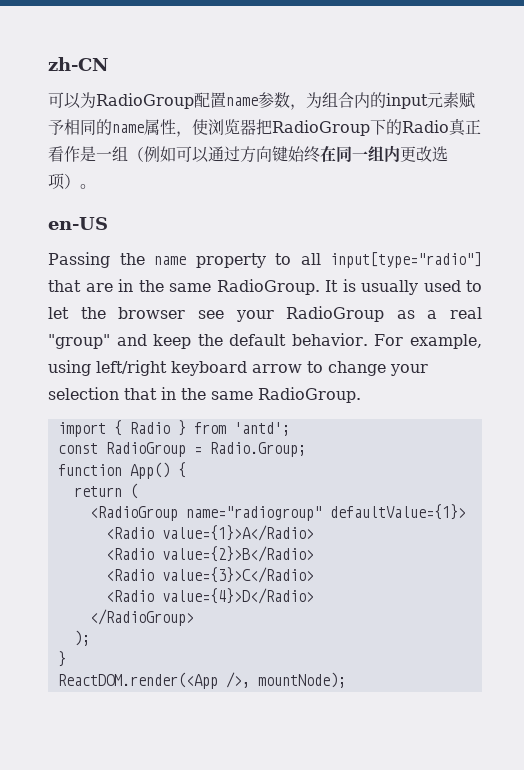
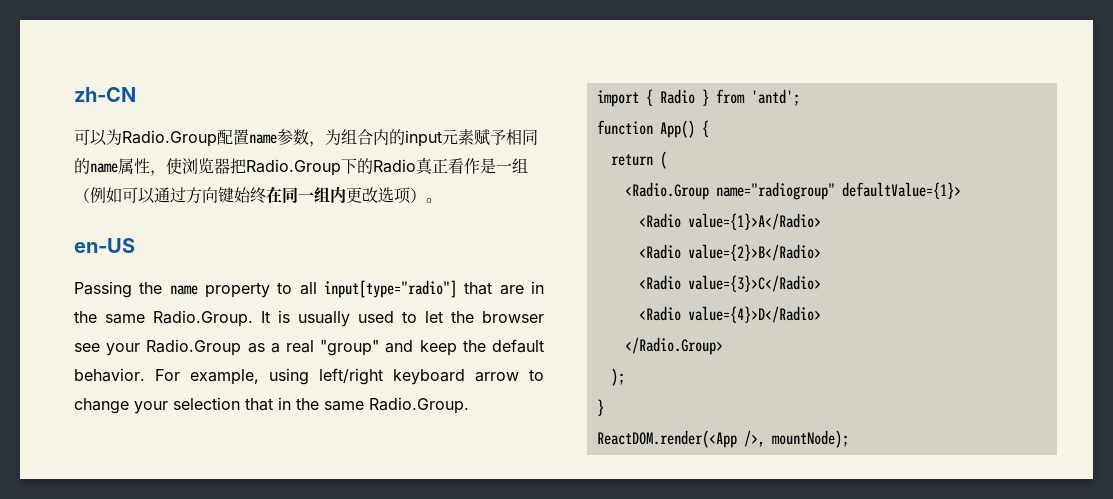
[96,93,194,109] RadioGroup -> [122,130,217,147] Radio.Group
[272,120,370,136] RadioGroup -> [246,159,341,176] Radio.Group
[216,279,320,295] RadioGroup. -> [153,310,253,327] Radio.Group.
[286,306,385,322] RadioGroup -> [146,339,242,356] Radio.Group
[258,387,361,403] RadioGroup. -> [369,397,469,414] Radio.Group.
[57,442,306,457] // const RadioGroup = Radio.Group; -> (800, 97) none
[89,506,178,521] <RadioGroup -> [624,182,709,200] <Radio.Group
[89,609,194,626] </RadioGroup> -> [624,337,723,355] </Radio.Group>

